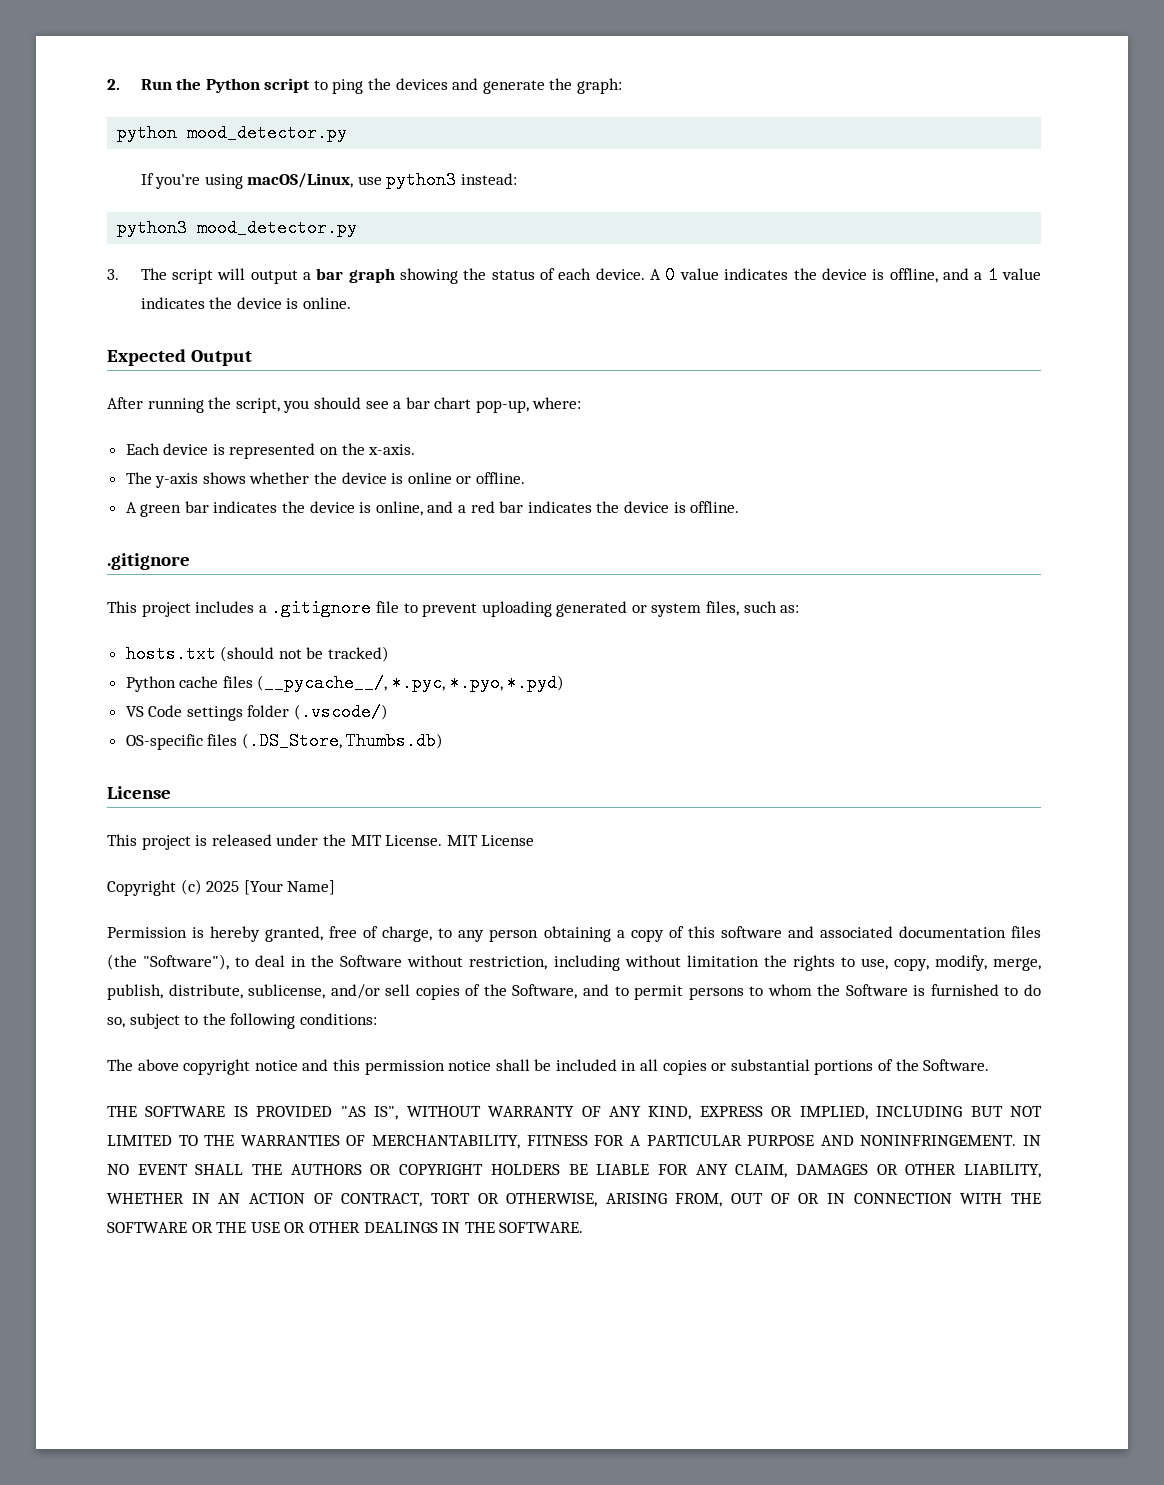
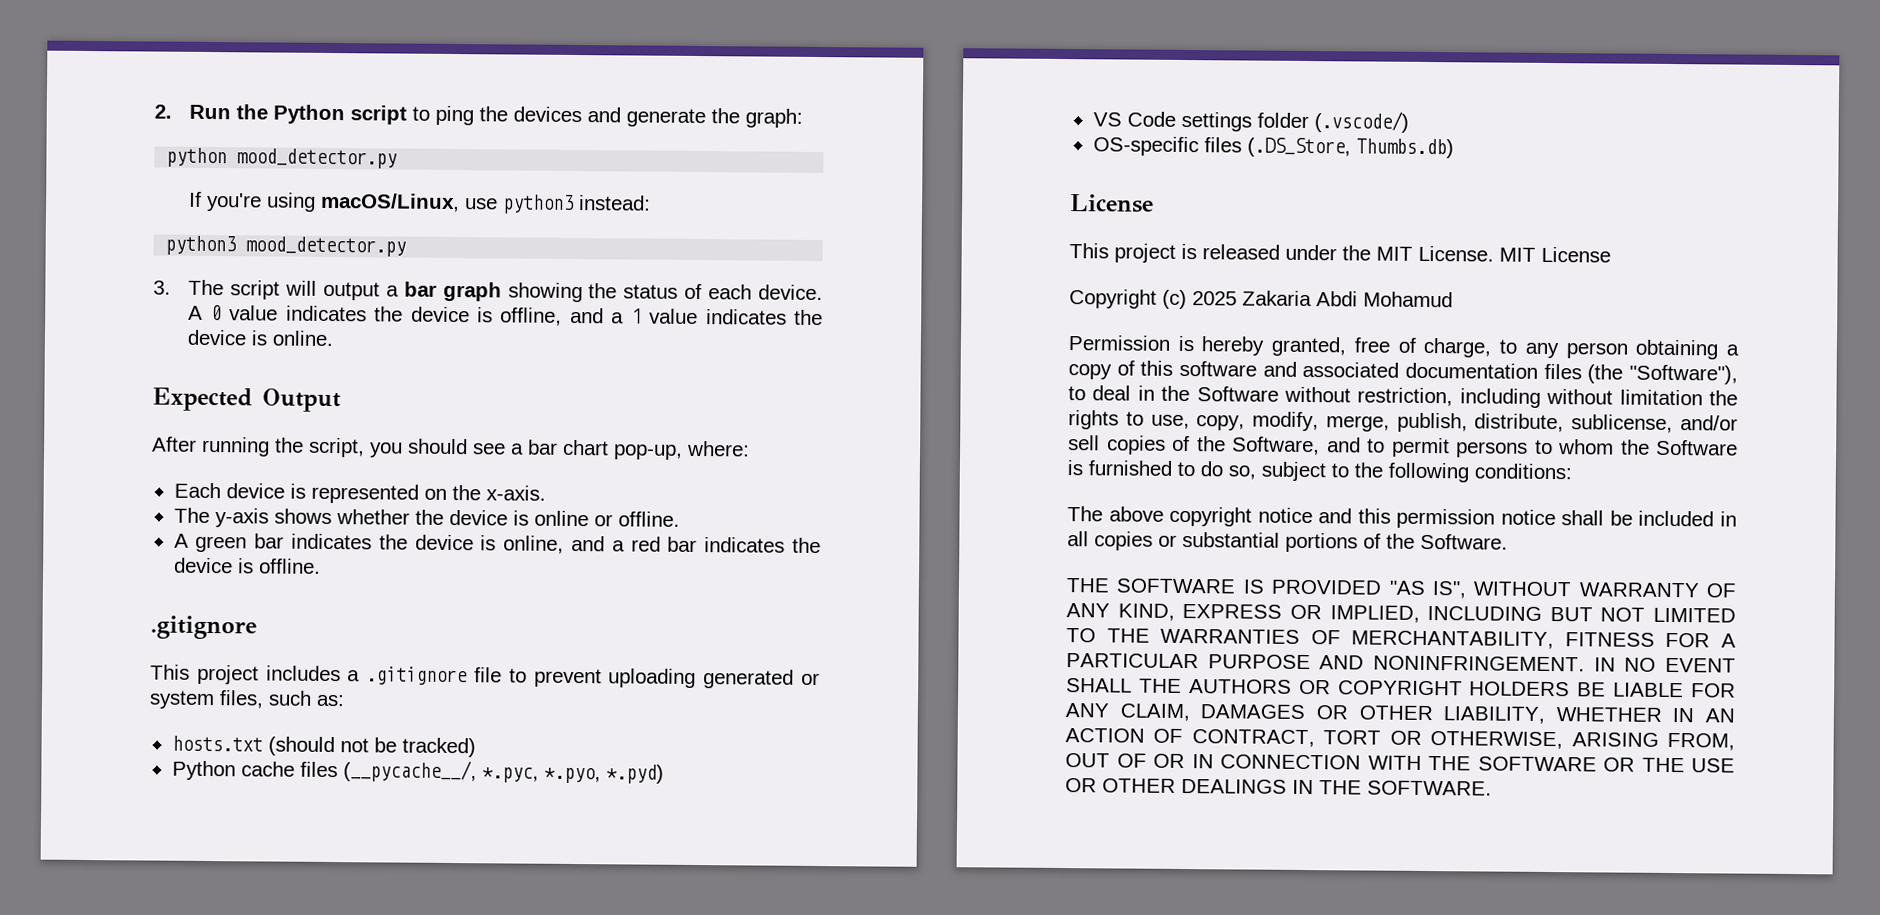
[243,880,336,895] [Your Name] -> [1242,290,1453,308] Zakaria Abdi Mohamud

